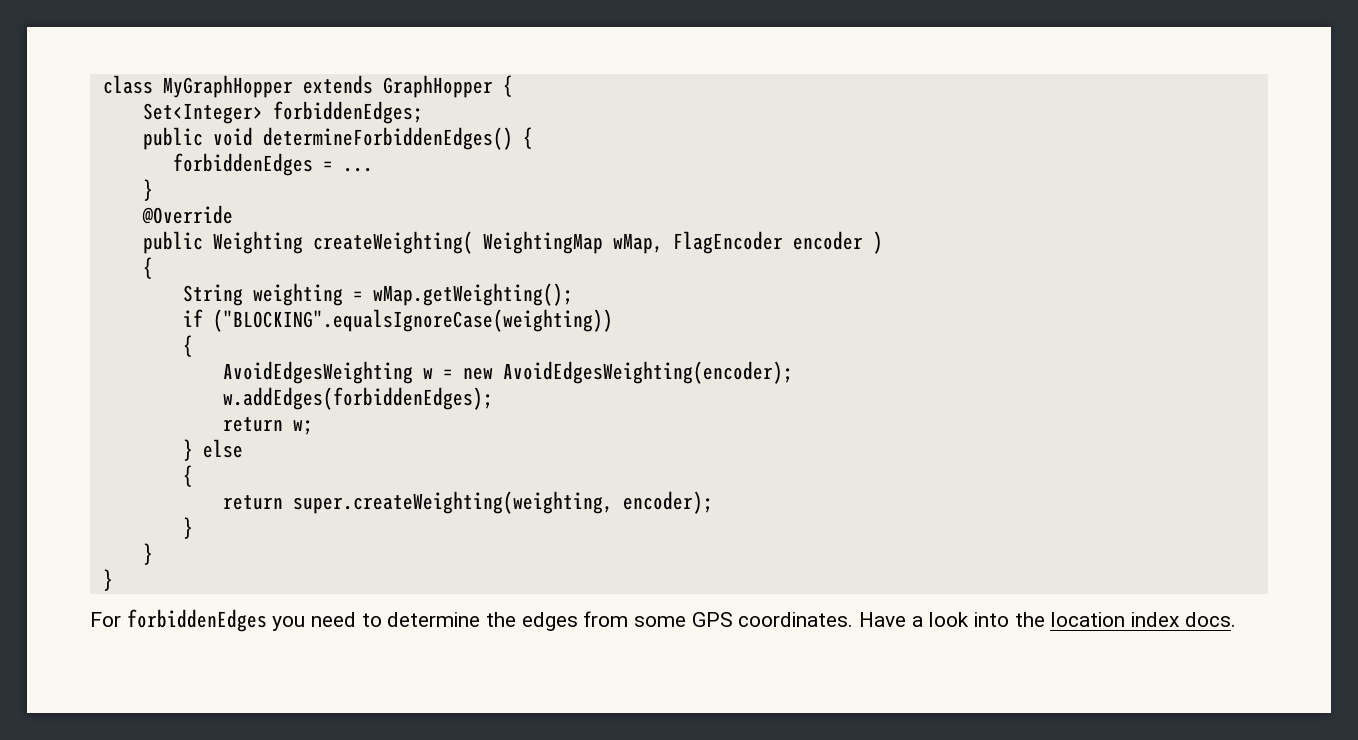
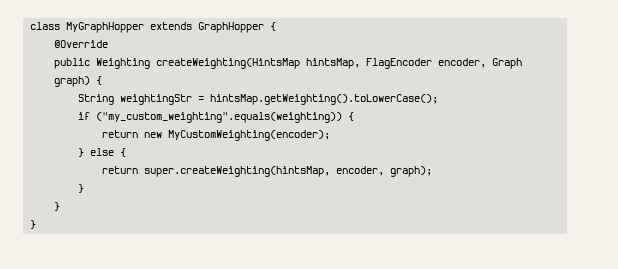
[142,101,423,124] [142,127,533,150] [172,153,373,176] [142,179,153,201] [141,205,233,224] [142,231,883,254] Set<Integer> forbiddenEdges; // public void determineForbiddenEdges() { // forbiddenEdges = ... // } // @Override // public Weighting createWeighting( WeightingMap wMap, FlagEncoder encoder ) // -> [53,40,108,48] [53,58,522,69] [53,76,90,87] @Override // public Weighting createWeighting(HintsMap hintsMap, FlagEncoder encoder, Graph graph)
[252,283,573,306] weighting = wMap.getWeighting(); -> [119,94,438,105] weightingStr = hintsMap.getWeighting().toLowerCase();
[212,309,613,332] [182,335,193,357] [222,361,793,384] [222,387,493,410] [222,417,313,435] ("BLOCKING".equalsIgnoreCase(weighting)) // { // AvoidEdgesWeighting w = new AvoidEdgesWeighting(encoder); // w.addEdges(forbiddenEdges); // return w; -> [95,112,354,123] [101,130,330,141] ("my_custom_weighting".equals(weighting)) { // return new MyCustomWeighting(encoder);
[182,465,193,487] [222,491,713,514] // { // return super.createWeighting(weighting, encoder); -> [119,148,126,157] [101,166,432,177] { // return super.createWeighting(hintsMap, encoder, graph);
[90,609,1236,632] // For forbiddenEdges you need to determine the edges from some GPS coordinates. Have a look into the location index docs. -> (36, 224) none

